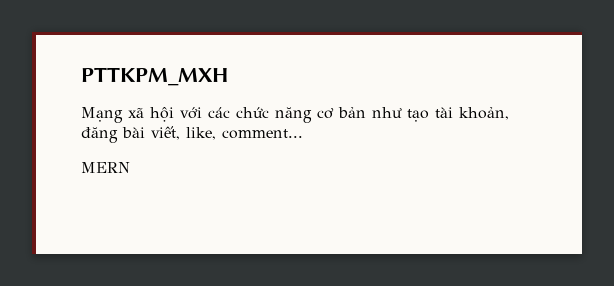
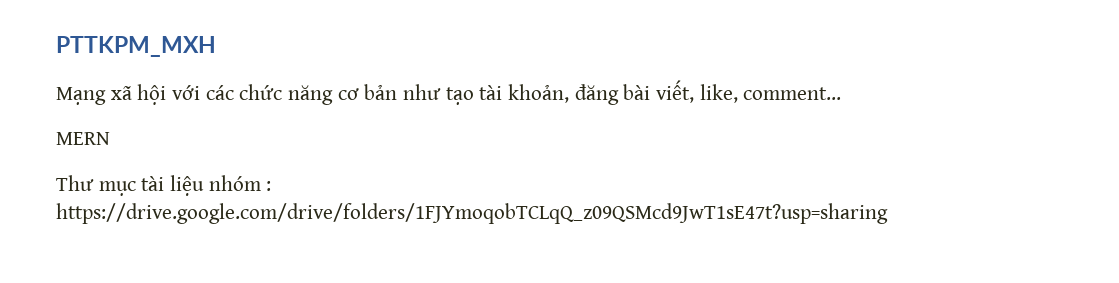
(130, 167) none -> [56,175,272,196] [56,203,888,224] // Thư mục tài liệu nhóm : https://drive.google.com/drive/folders/1FJYmoqobTCLqQ_z09QSMcd9JwT1sE47t?usp=sharing

